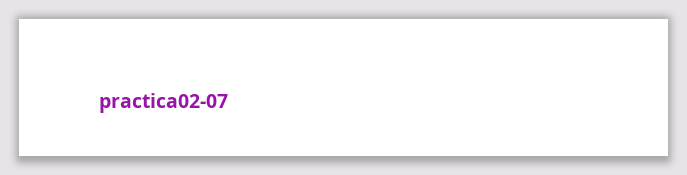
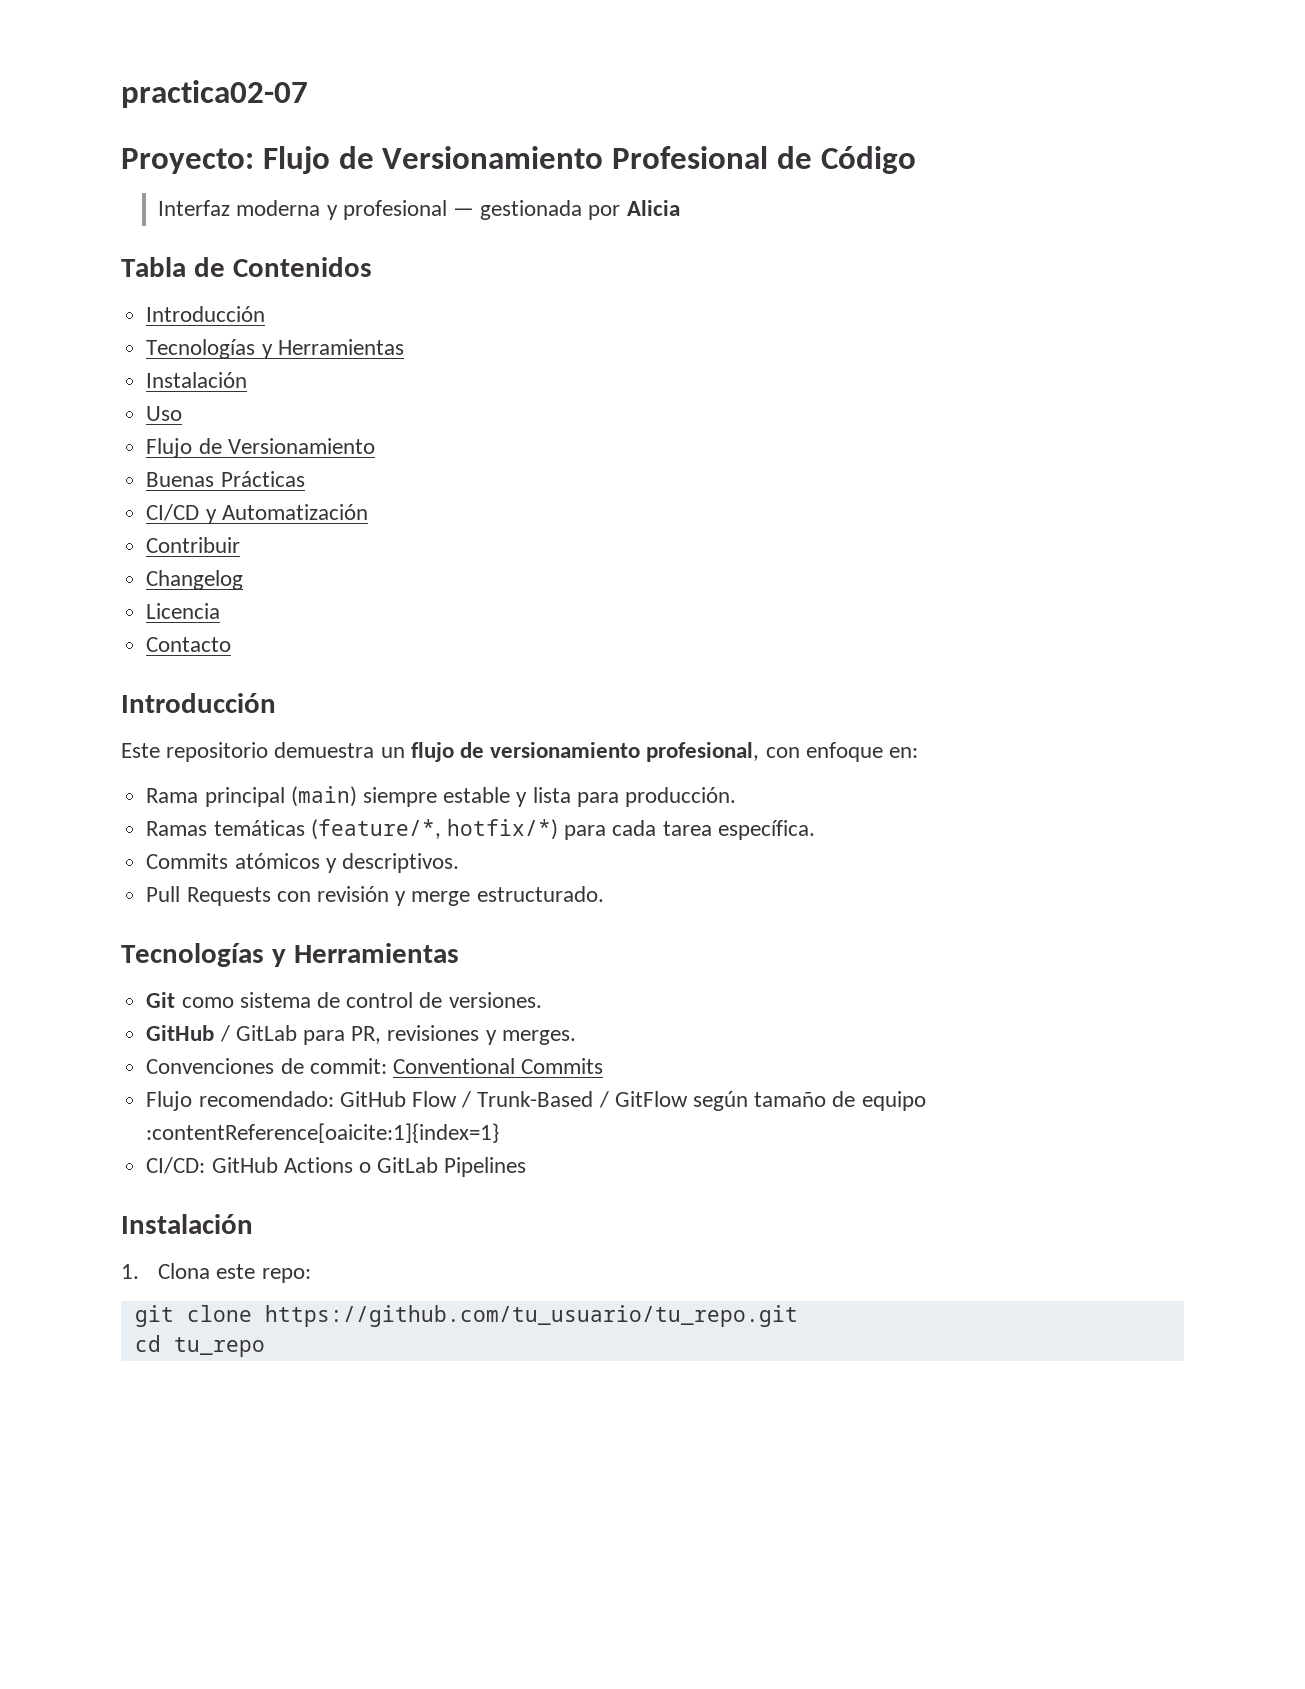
(228, 103) none -> [121,146,916,174] [158,200,680,220] [121,257,372,277] [146,306,266,322] [146,339,404,359] [146,372,248,388] [146,406,183,421] [146,438,375,458] [146,471,305,487] [146,504,368,524] [146,537,241,553] [146,570,244,590] [146,603,221,619] [146,637,232,652] [121,693,276,713] [121,742,919,762] [146,786,736,807] [146,819,815,840] [146,853,459,873] [146,886,604,906] [121,943,459,967] [146,992,542,1008] [146,1025,576,1045] [146,1058,604,1074] [146,1091,926,1111] [146,1123,500,1143] [146,1157,527,1177] [121,1214,253,1234] [121,1263,311,1283] [134,1305,798,1327] [134,1335,265,1357] // Proyecto: Flujo de Versionamiento Profesional de Código // Interfaz moderna y profesional — gestionada por Alicia // Tabla de Contenidos // Introducción // Tecnologías y Herramientas // Instalación // Uso // Flujo de Versionamiento // Buenas Prácticas // CI/CD y Automatización // Contribuir // Changelog // Licencia // Contacto // Introducción // Este repositorio demuestra un flujo de versionamiento profesional, con enfoque en: // Rama principal (main) siempre estable y lista para producción. // Ramas temáticas (feature/*, hotfix/*) para cada tarea específica. // Commits atómicos y descriptivos. // Pull Requests con revisión y merge estructurado. // Tecnologías y Herramientas // Git como sistema de control de versiones. // GitHub / GitLab para PR, revisiones y merges. // Convenciones de commit: Conventional Commits // Flujo recomendado: GitHub Flow / Trunk-Based / GitFlow según tamaño de equipo :contentReference[oaicite:1]{index=1} // CI/CD: GitHub Actions o GitLab Pipelines // Instalación // 1. Clona este repo: // git clone https://github.com/tu_usuario/tu_repo.git // cd tu_repo

